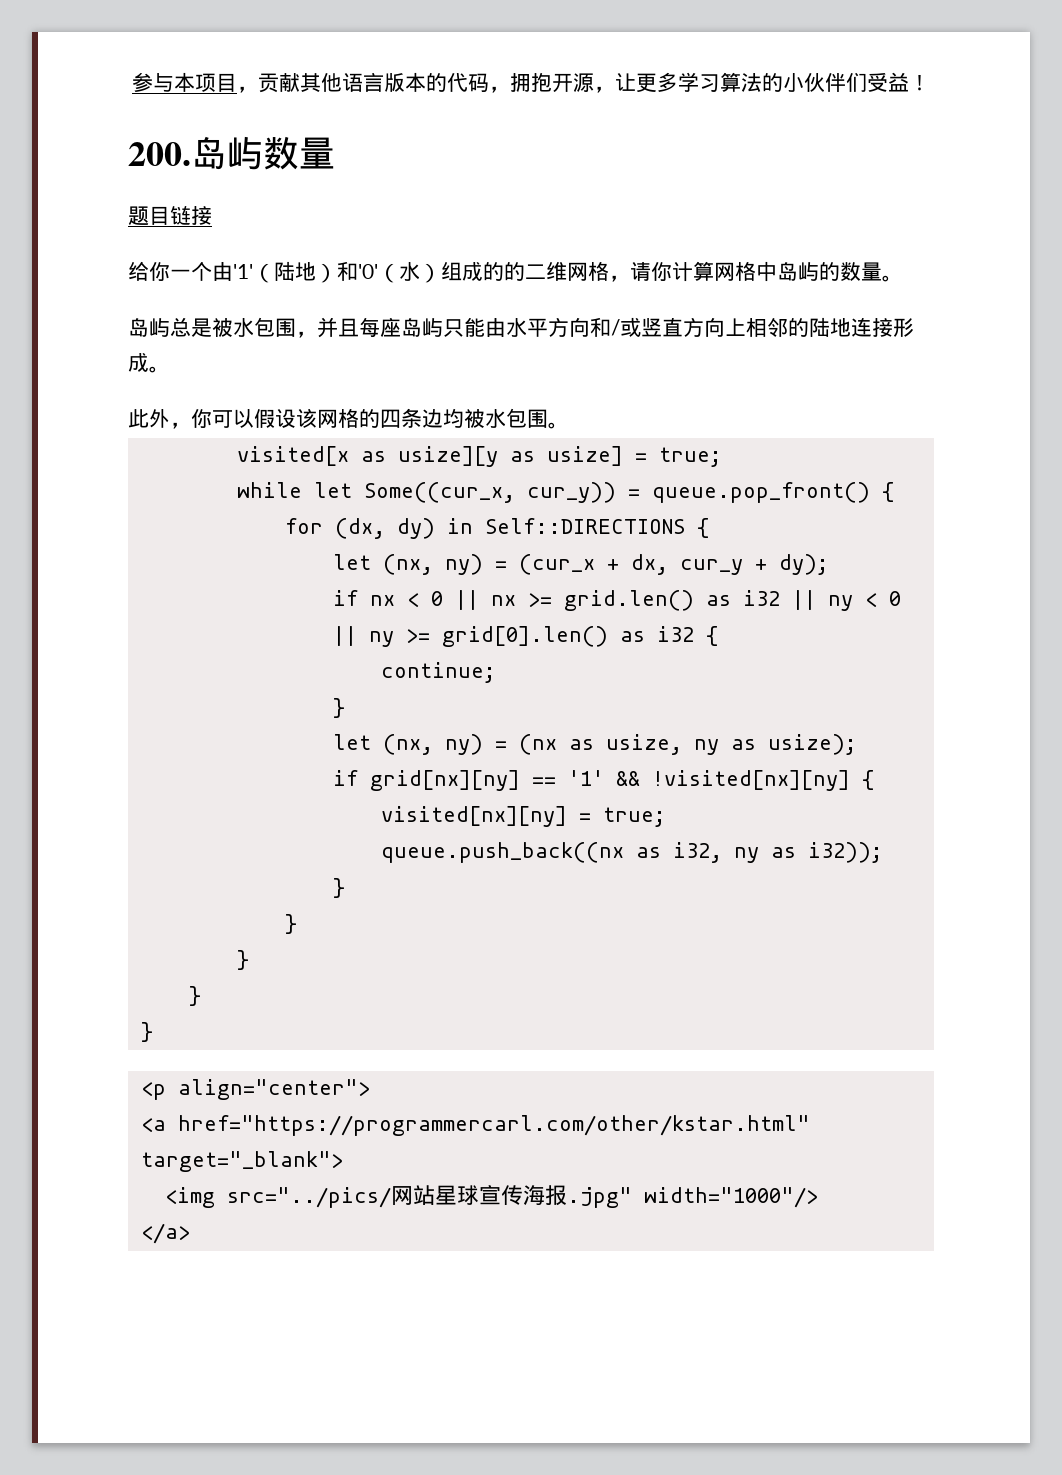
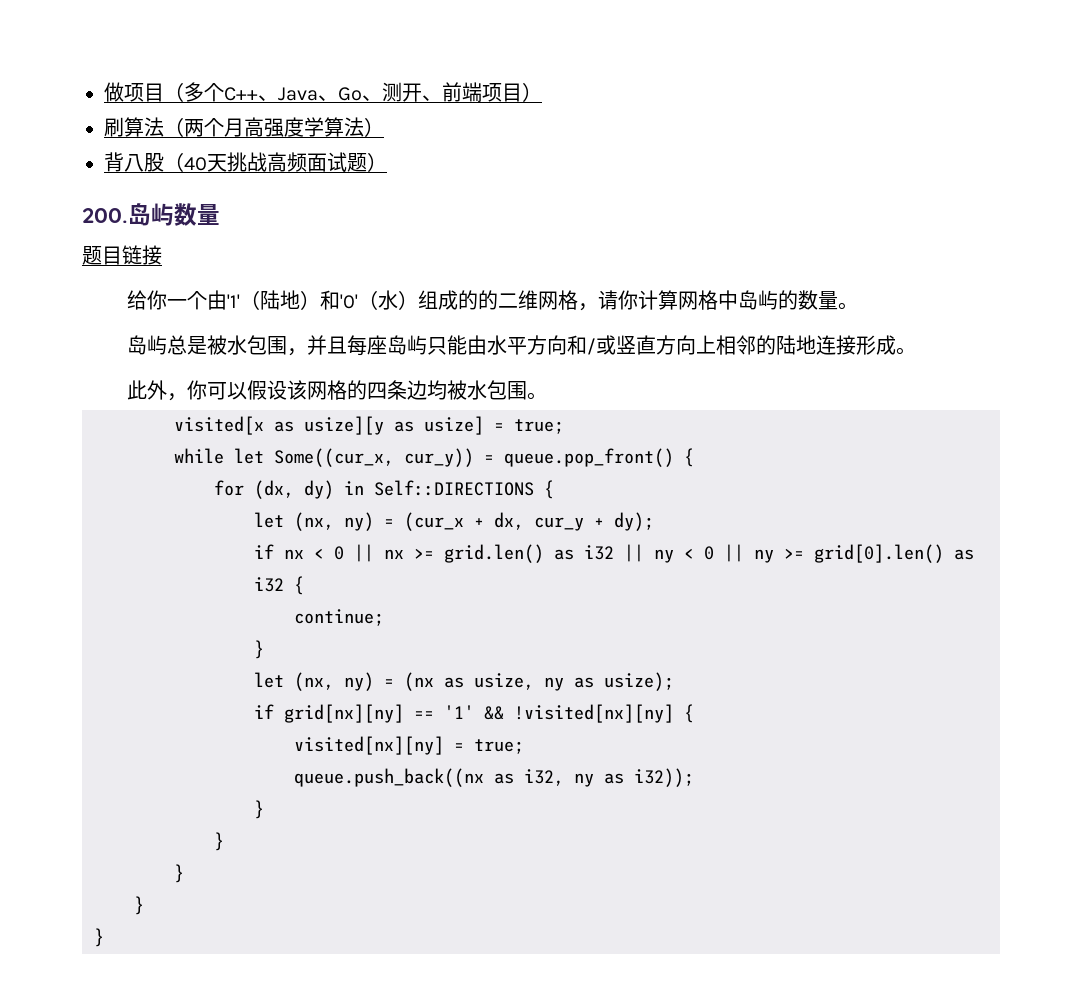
[132,72,930,93] 参与本项目，贡献其他语言版本的代码，拥抱开源，让更多学习算法的小伙伴们受益！ -> [104,82,542,102] [104,117,384,137] [104,152,387,172] 做项目（多个C++、Java、Go、测开、前端项目） // 刷算法（两个月高强度学算法） // 背八股（40天挑战高频面试题）
[140,1079,370,1100] [140,1115,810,1136] [140,1151,343,1172] [164,1185,818,1208] [140,1223,190,1244] // <p align="center"> // <a href="https://programmercarl.com/other/kstar.html" target="_blank"> // <img src="../pics/网站星球宣传海报.jpg" width="1000"/> // </a> -> (104, 937) none

